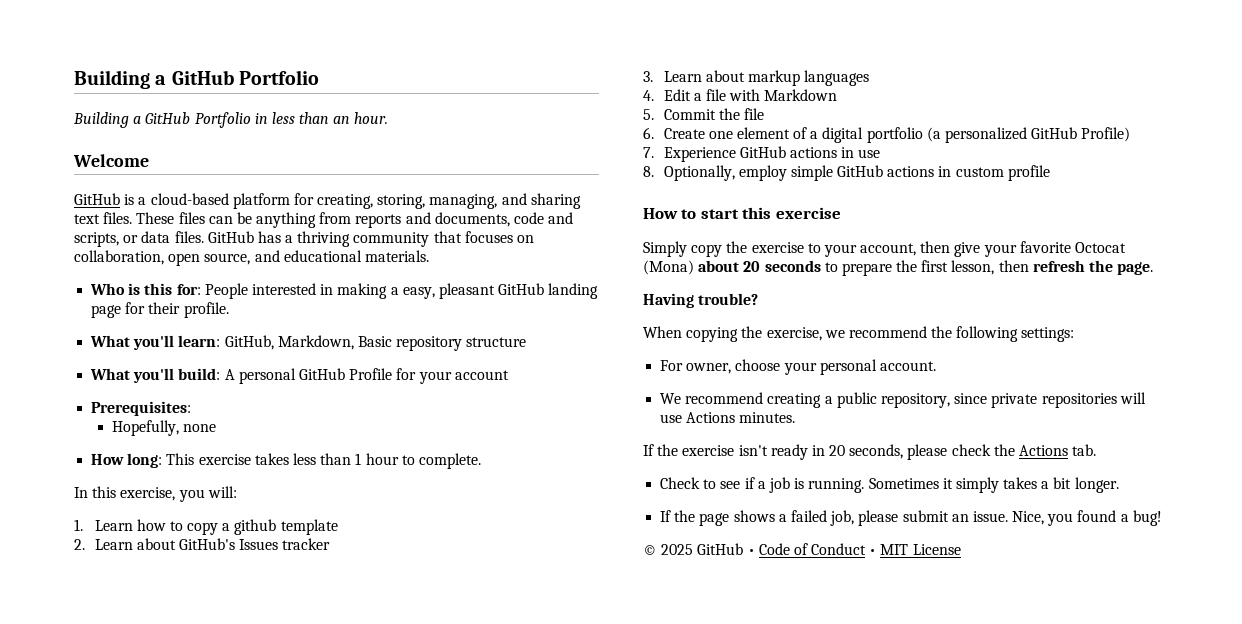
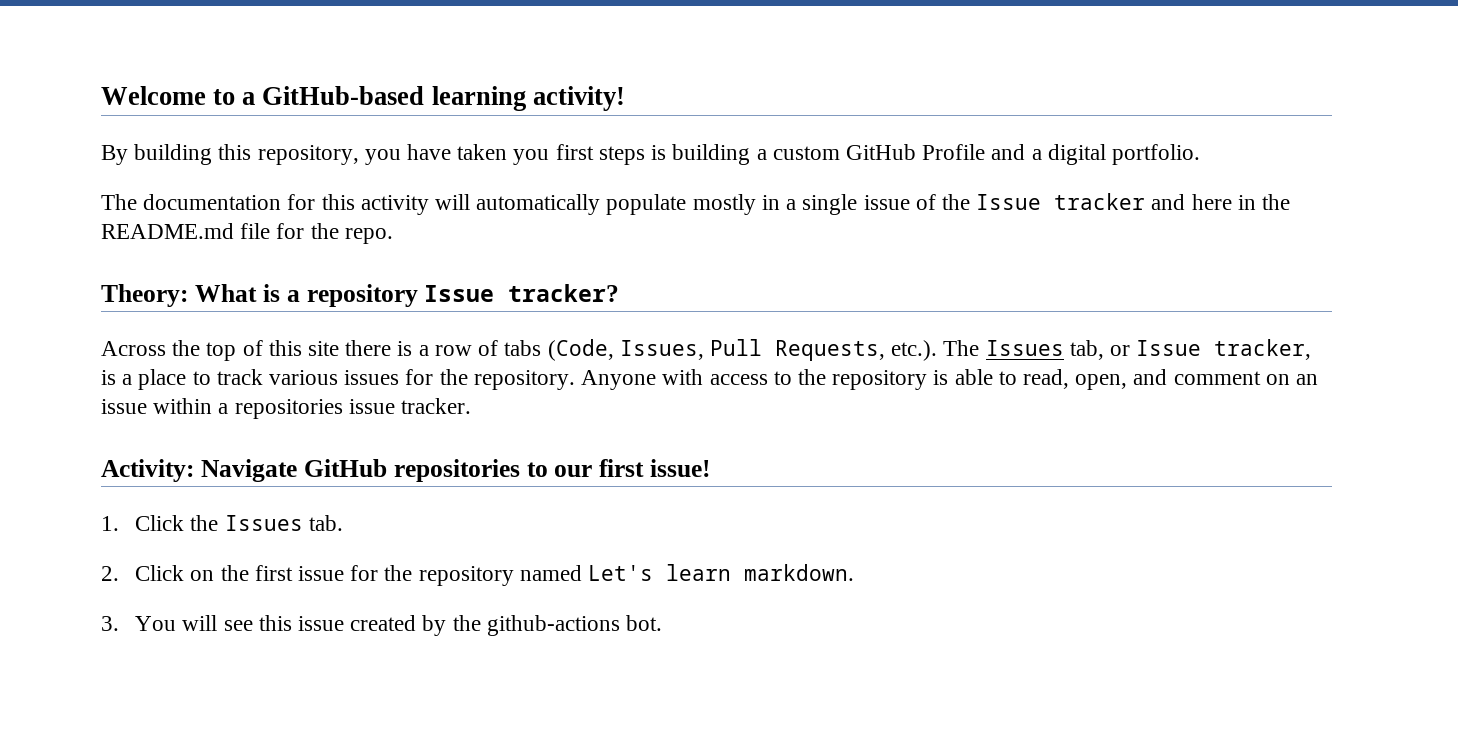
[74,70,319,89] [73,112,389,128] [73,154,149,167] [74,193,581,209] [74,212,574,228] [74,231,535,247] [74,250,429,266] [90,283,599,299] [91,302,229,318] [90,335,527,351] [90,368,509,384] [91,401,192,416] [111,420,216,436] [91,453,481,469] [74,486,237,502] [74,519,338,535] [74,538,331,550] [643,70,870,86] [643,89,838,101] [643,108,764,120] [643,127,1131,143] [643,146,881,162] [643,165,1050,181] [643,207,841,219] [643,241,1127,257] [643,260,1154,276] [643,293,759,308] [643,326,1075,342] [660,359,936,375] [660,392,1146,408] [660,412,796,423] [643,444,1097,460] [660,477,1119,493] [660,510,1162,526] [643,543,961,555] Building a GitHub Portfolio // Building a GitHub Portfolio in less than an hour. // Welcome // GitHub is a cloud-based platform for creating, storing, managing, and sharing text files. These files can be anything from reports and documents, code and scripts, or data files. GitHub has a thriving community that focuses on collaboration, open source, and educational materials. // Who is this for: People interested in making a easy, pleasant GitHub landing page for their profile. // What you'll learn: GitHub, Markdown, Basic repository structure // What you'll build: A personal GitHub Profile for your account // Prerequisites: // Hopefully, none // How long: This exercise takes less than 1 hour to complete. // In this exercise, you will: // 1. Learn how to copy a github template // 2. Learn about GitHub's Issues tracker // 3. Learn about markup languages // 4. Edit a file with Markdown // 5. Commit the file // 6. Create one element of a digital portfolio (a personalized GitHub Profile) // 7. Experience GitHub actions in use // 8. Optionally, employ simple GitHub actions in custom profile // How to start this exercise // Simply copy the exercise to your account, then give your favorite Octocat (Mona) about 20 seconds to prepare the first lesson, then refresh the page. // Having trouble? // When copying the exercise, we recommend the following settings: // For owner, choose your personal account. // We recommend creating a public repository, since private repositories will use Actions minutes. // If the exercise isn't ready in 20 seconds, please check the Actions tab. // Check to see if a job is running. Sometimes it simply takes a bit longer. // If the page shows a failed job, please submit an issue. Nice, you found a bug! // © 2025 GitHub • Code of Conduct • MIT License -> [101,86,625,111] [101,144,1200,165] [101,193,1290,215] [101,223,393,244] [101,284,620,307] [101,339,1312,361] [101,369,1319,390] [101,398,472,419] [101,459,711,482] [101,515,343,531] [101,564,854,586] [101,615,662,636] Welcome to a GitHub-based learning activity! // By building this repository, you have taken you first steps is building a custom GitHub Profile and a digital portfolio. // The documentation for this activity will automatically populate mostly in a single issue of the Issue tracker and here in the README.md file for the repo. // Theory: What is a repository Issue tracker? // Across the top of this site there is a row of tabs (Code, Issues, Pull Requests, etc.). The Issues tab, or Issue tracker, is a place to track various issues for the repository. Anyone with access to the repository is able to read, open, and comment on an issue within a repositories issue tracker. // Activity: Navigate GitHub repositories to our first issue! // 1. Click the Issues tab. // 2. Click on the first issue for the repository named Let's learn markdown. // 3. You will see this issue created by the github-actions bot.

